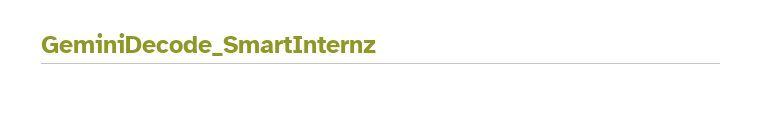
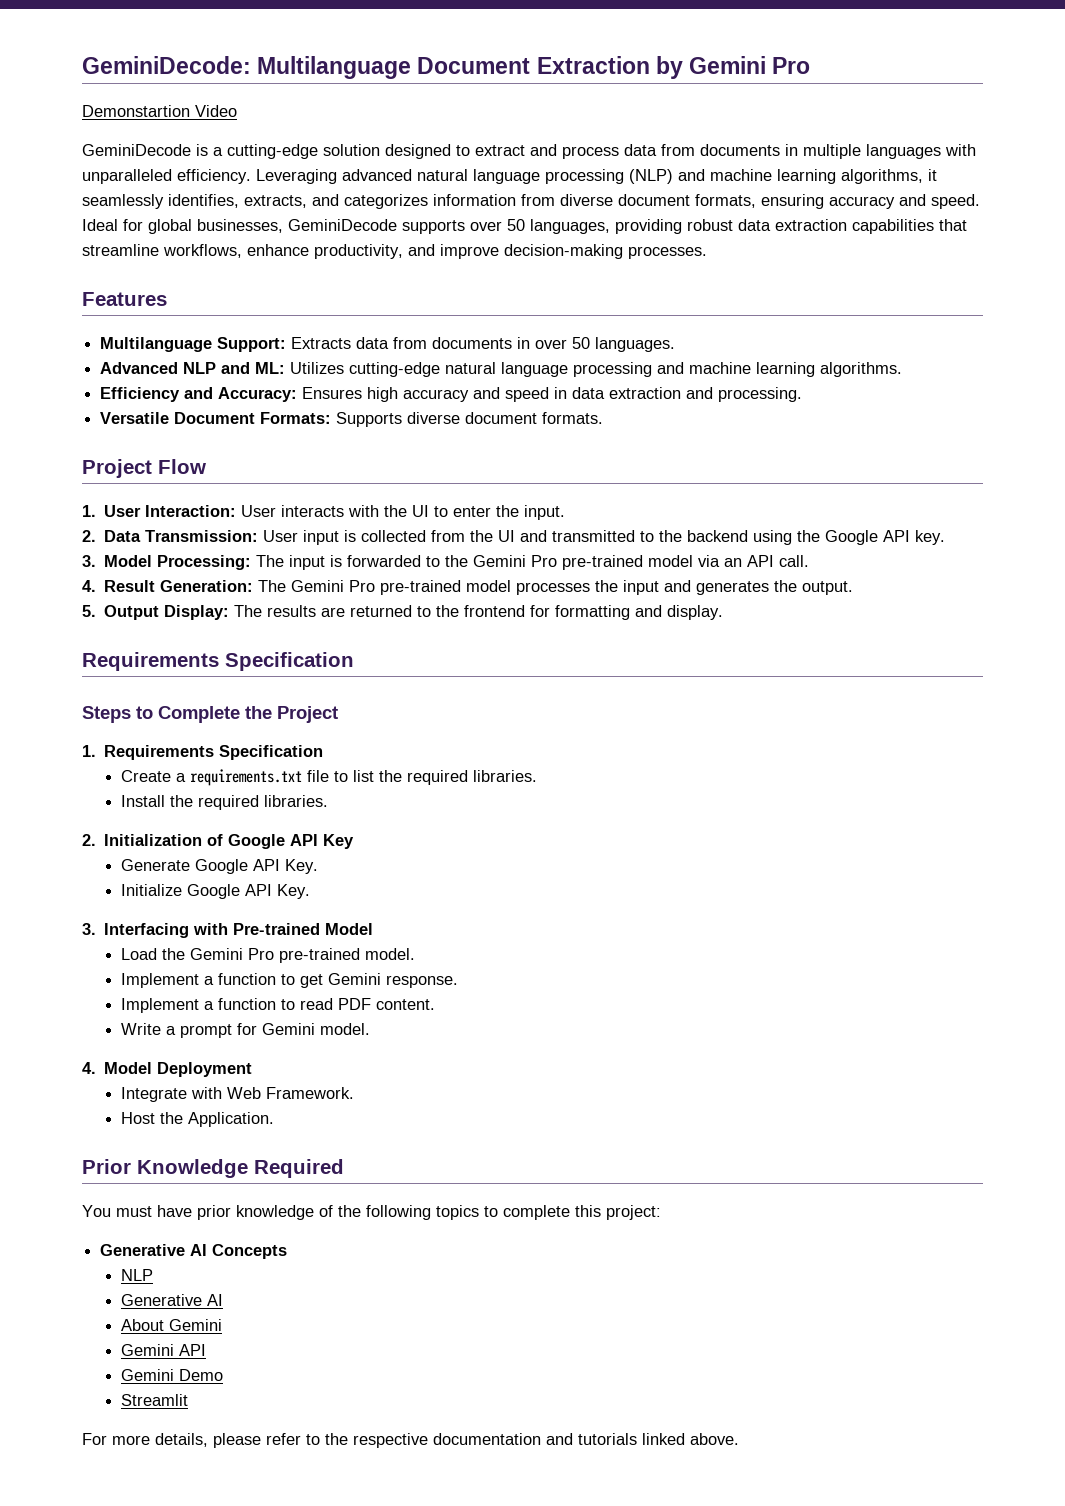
[41,33,376,56] GeminiDecode_SmartInternz -> [82,56,811,79] [82,105,237,117] [82,144,976,159] [82,169,937,184] [82,194,980,209] [82,219,967,234] [82,244,707,259] [82,292,167,306] [100,337,676,352] [100,362,903,377] [100,387,803,402] [100,412,604,427] [82,459,206,478] [82,505,566,520] [82,530,946,545] [82,555,810,570] [82,580,854,595] [82,605,724,620] [82,652,354,671] [82,706,338,723] [82,745,324,760] [121,769,538,786] [121,795,329,810] [82,834,355,849] [121,859,319,874] [121,884,311,899] [82,923,374,938] [121,948,416,963] [121,973,459,988] [121,998,436,1013] [121,1023,371,1038] [82,1062,253,1077] [121,1087,355,1102] [121,1112,275,1127] [82,1159,344,1178] [82,1205,661,1220] [100,1244,288,1259] [121,1269,154,1281] [121,1294,224,1306] [121,1319,223,1331] [121,1344,207,1356] [121,1369,224,1381] [121,1394,189,1406] [82,1433,739,1448] GeminiDecode: Multilanguage Document Extraction by Gemini Pro // Demonstartion Video // GeminiDecode is a cutting-edge solution designed to extract and process data from documents in multiple languages with unparalleled efficiency. Leveraging advanced natural language processing (NLP) and machine learning algorithms, it seamlessly identifies, extracts, and categorizes information from diverse document formats, ensuring accuracy and speed. Ideal for global businesses, GeminiDecode supports over 50 languages, providing robust data extraction capabilities that streamline workflows, enhance productivity, and improve decision-making processes. // Features // Multilanguage Support: Extracts data from documents in over 50 languages. // Advanced NLP and ML: Utilizes cutting-edge natural language processing and machine learning algorithms. // Efficiency and Accuracy: Ensures high accuracy and speed in data extraction and processing. // Versatile Document Formats: Supports diverse document formats. // Project Flow // 1. User Interaction: User interacts with the UI to enter the input. // 2. Data Transmission: User input is collected from the UI and transmitted to the backend using the Google API key. // 3. Model Processing: The input is forwarded to the Gemini Pro pre-trained model via an API call. // 4. Result Generation: The Gemini Pro pre-trained model processes the input and generates the output. // 5. Output Display: The results are returned to the frontend for formatting and display. // Requirements Specification // Steps to Complete the Project // 1. Requirements Specification // Create a requirements.txt file to list the required libraries. // Install the required libraries. // 2. Initialization of Google API Key // Generate Google API Key. // Initialize Google API Key. // 3. Interfacing with Pre-trained Model // Load the Gemini Pro pre-trained model. // Implement a function to get Gemini response. // Implement a function to read PDF content. // Write a prompt for Gemini model. // 4. Model Deployment // Integrate with Web Framework. // Host the Application. // Prior Knowledge Required // You must have prior knowledge of the following topics to complete this project: // Generative AI Concepts // NLP // Generative AI // About Gemini // Gemini API // Gemini Demo // Streamlit // For more details, please refer to the respective documentation and tutorials linked above.

